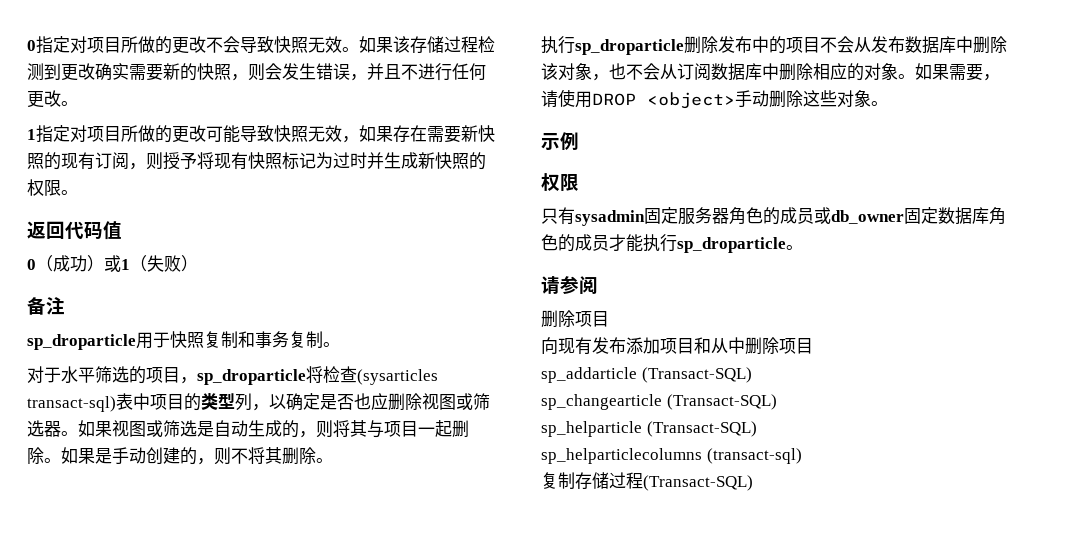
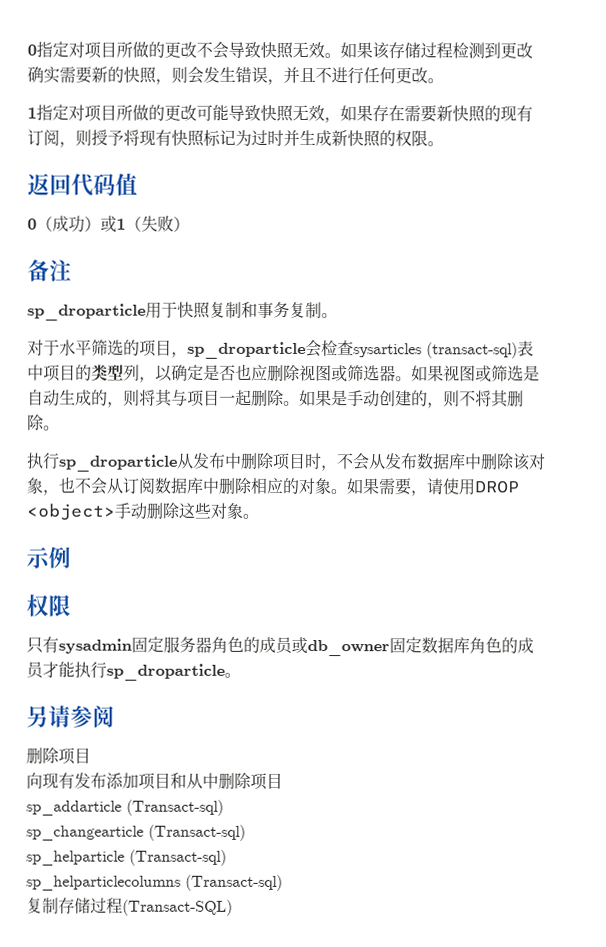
[306,366,438,385] [27,396,116,412] 将检查(sysarticles transact-sql) -> [305,340,518,359] 会检查sysarticles (transact-sql)
[684,36,820,54] 删除发布中的项目 -> [177,452,338,472] 从发布中删除项目时，
(803, 247) none -> [26,705,49,728] 另
[641,367,752,383] (Transact-SQL) -> [126,799,224,816] (Transact-sql)
[666,394,777,410] (Transact-SQL) -> [148,824,246,841] (Transact-sql)
[646,421,757,437] (Transact-SQL) -> [129,849,227,866] (Transact-sql)
[706,448,802,464] (transact-sql) -> [185,874,283,891] (Transact-sql)

